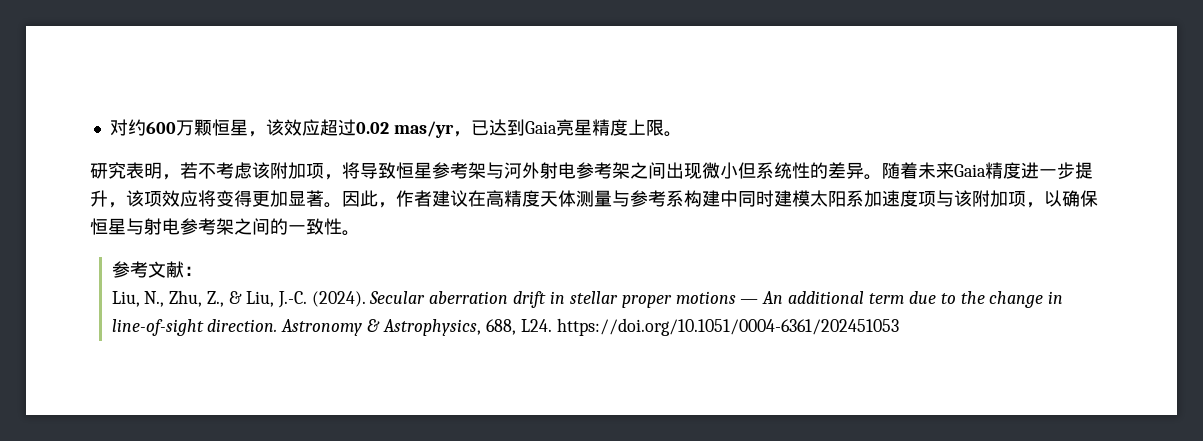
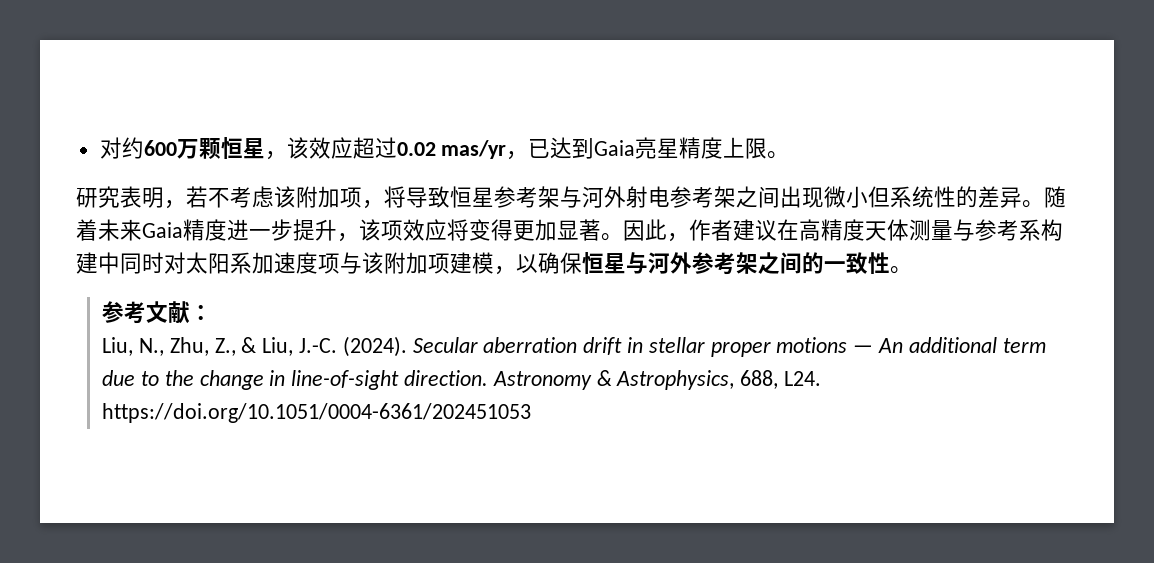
[774,190,810,207] 建模 -> [164,252,186,274] 对
(1026, 199) none -> [450,252,494,274] 建模
[144,218,180,235] 射电 -> [648,252,692,274] 河外

